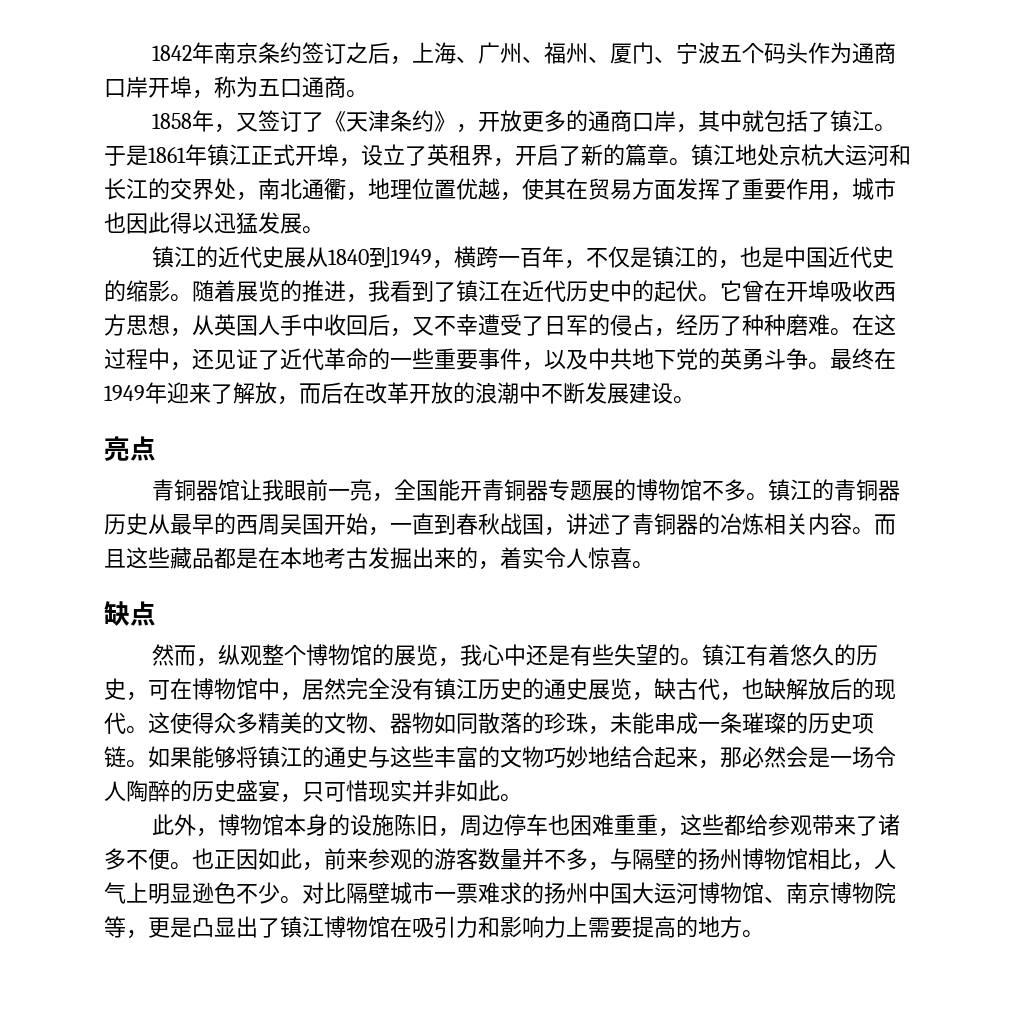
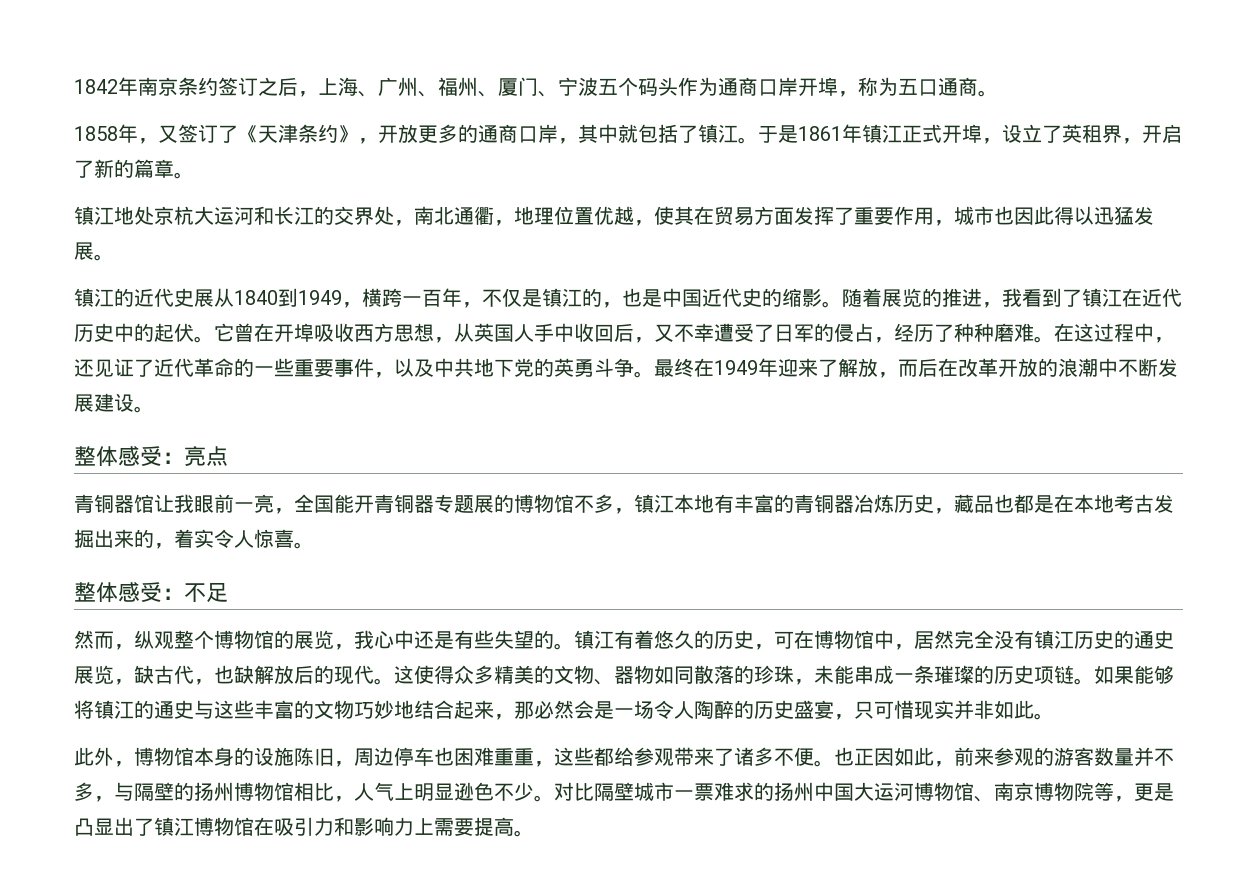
(691, 162) none -> (194, 175) //
(695, 400) none -> [74,446,184,467] 整体感受：
[746,479,901,501] [104,513,896,536] [104,547,214,569] 。镇江的青铜器历史从最早的西周吴国开始，一直到春秋战国，讲述了青铜器的冶炼相关内容。而且这些藏品 -> [614,494,1014,514] ，镇江本地有丰富的青铜器冶炼历史，藏品也
[104,601,156,626] 缺点 -> [74,582,228,603] 整体感受：不足
[676,916,742,938] 的地方 -> (514, 826) none

